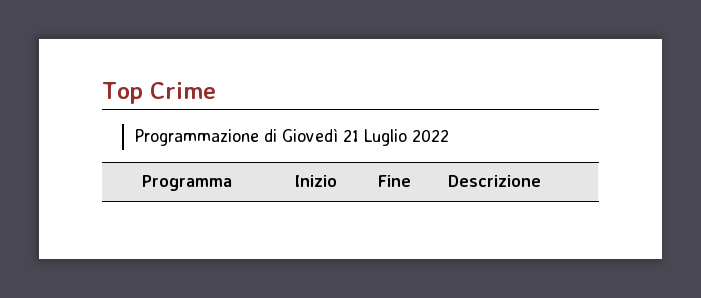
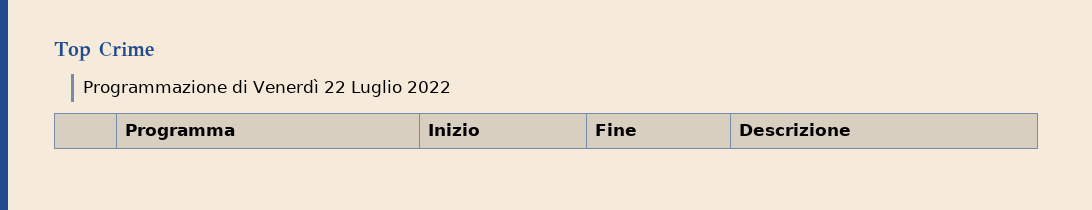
[281,128,359,142] Giovedì 21 -> [252,79,346,93] Venerdì 22

